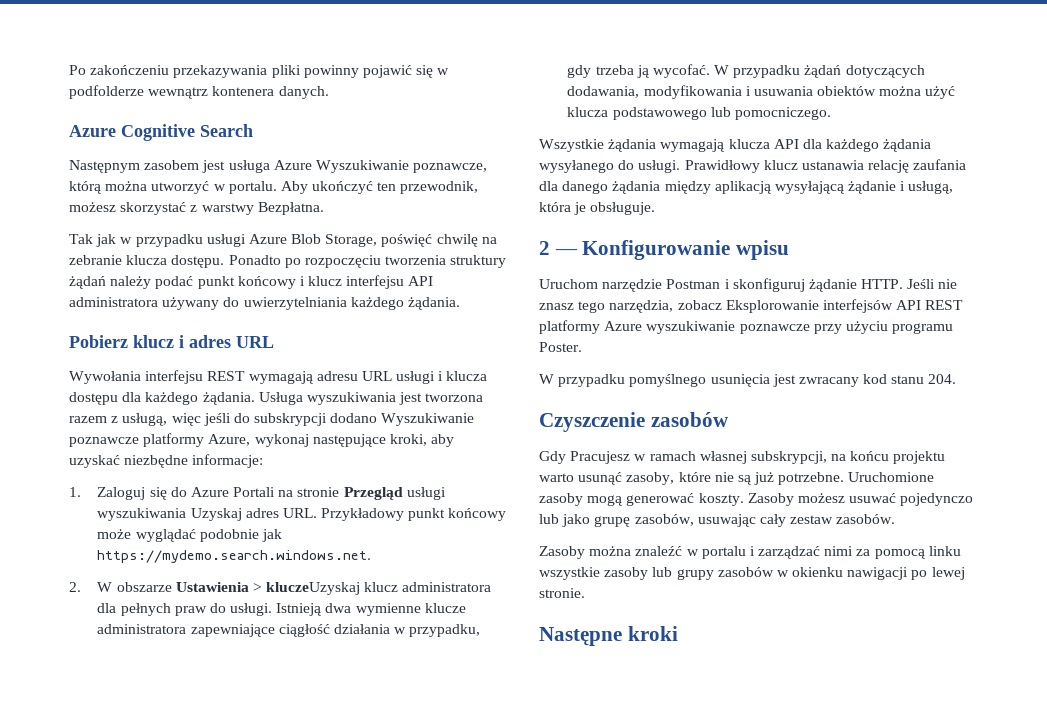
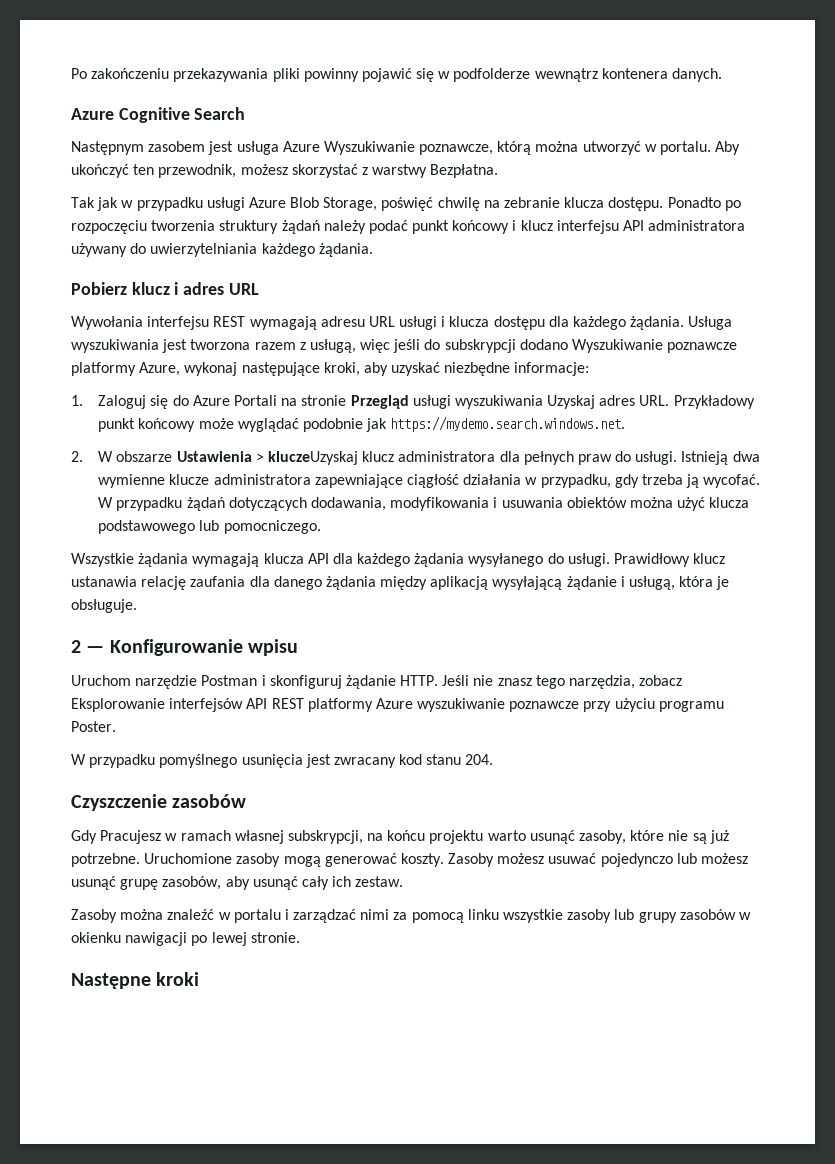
[562,514,896,527] jako grupę zasobów, usuwając cały zestaw zasobów. -> [701,853,749,864] [71,876,404,890] możesz usunąć grupę zasobów, aby usunąć cały ich zestaw.

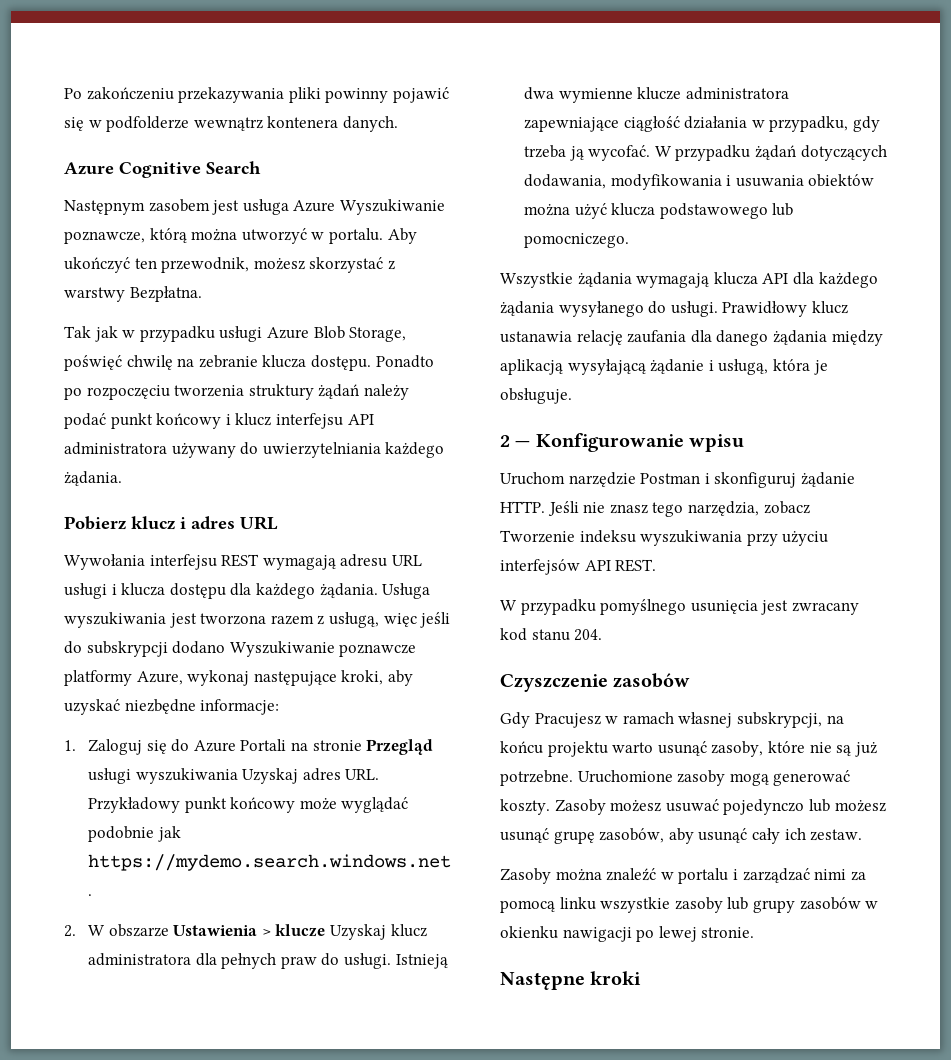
[267,451,358,465] kluczeUzyskaj -> [275,924,386,940] klucze Uzyskaj
[71,698,724,712] [71,721,116,732] Eksplorowanie interfejsów API REST platformy Azure wyszukiwanie poznawcze przy użyciu programu Poster. -> [500,530,829,546] [500,559,657,575] Tworzenie indeksu wyszukiwania przy użyciu interfejsów API REST.

